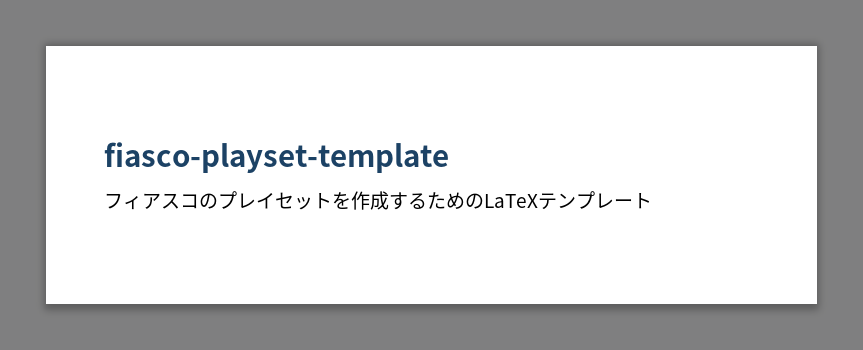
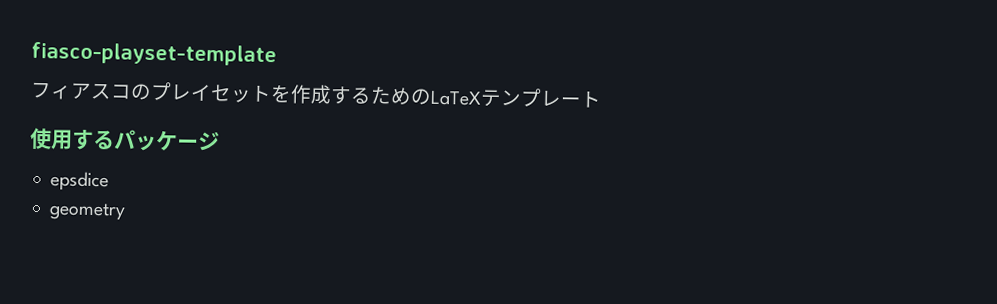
(652, 201) none -> [29,127,220,152] [50,171,110,192] [49,202,127,221] // 使用するパッケージ // epsdice // geometry

